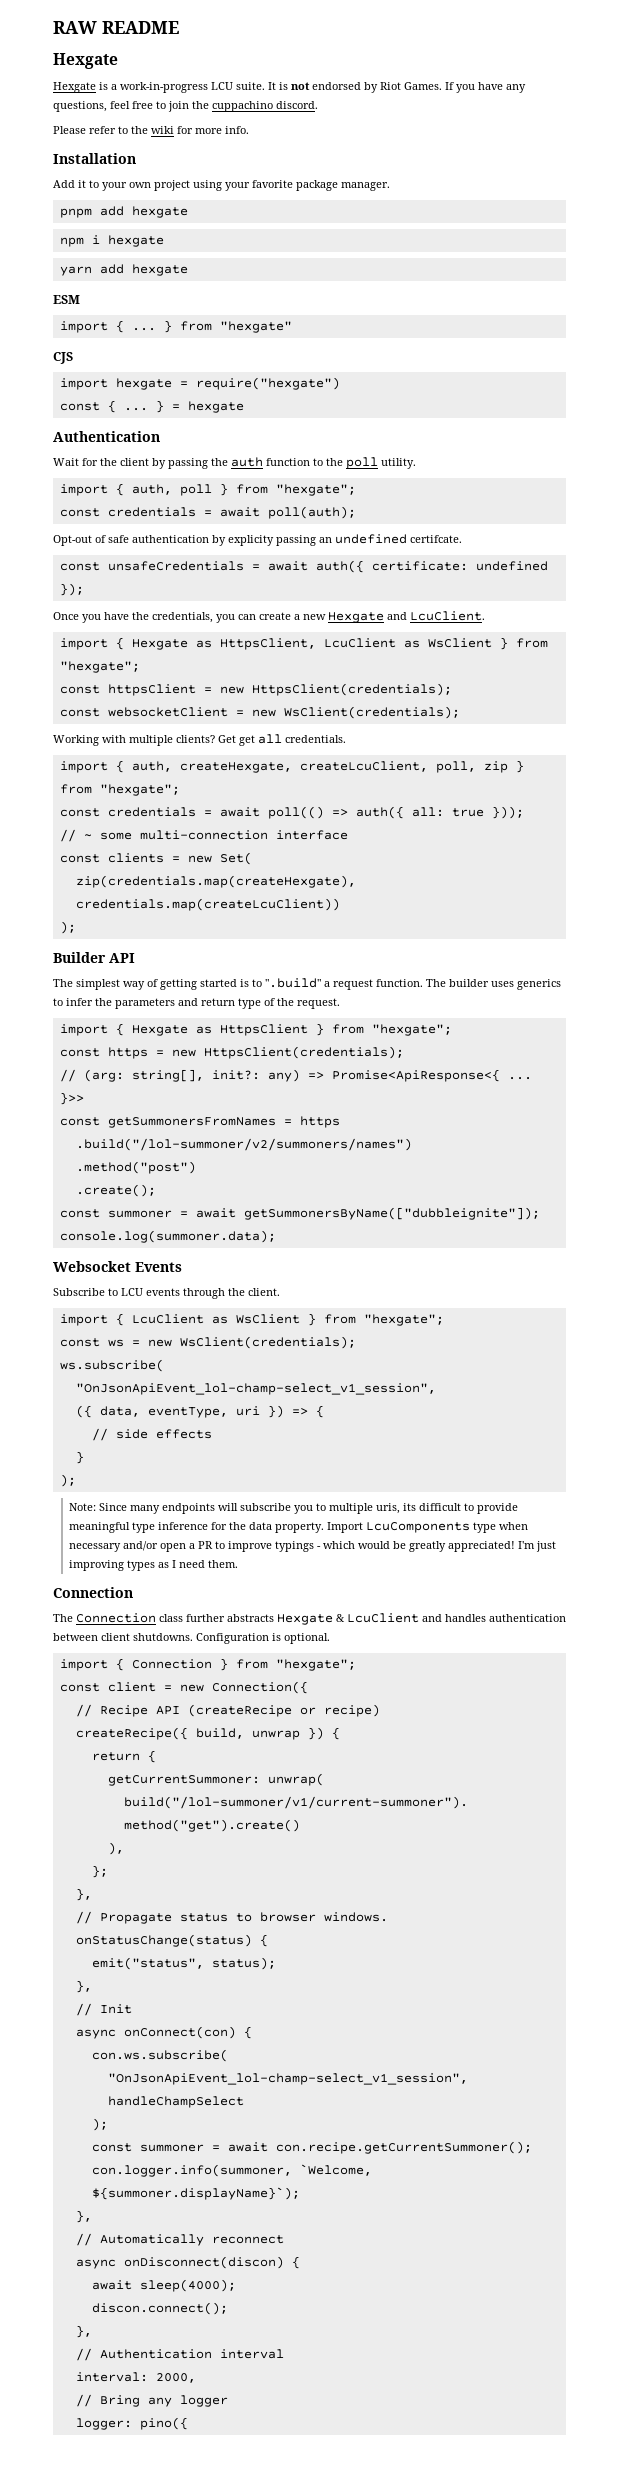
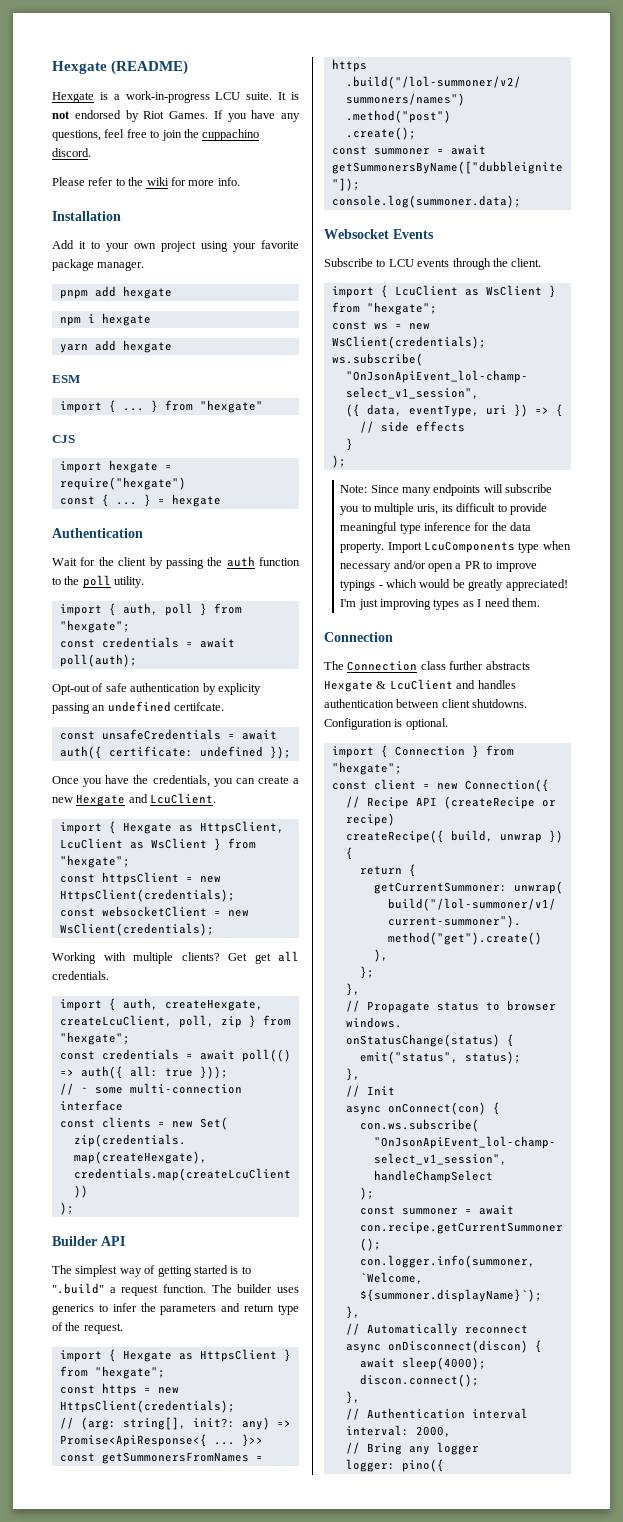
[53,21,179,34] [53,53,118,69] RAW README // Hexgate -> [52,60,189,75] Hexgate (README)

